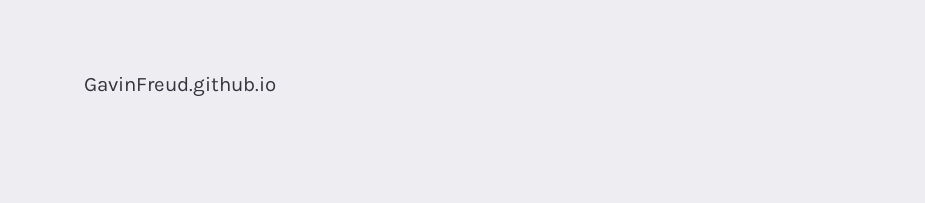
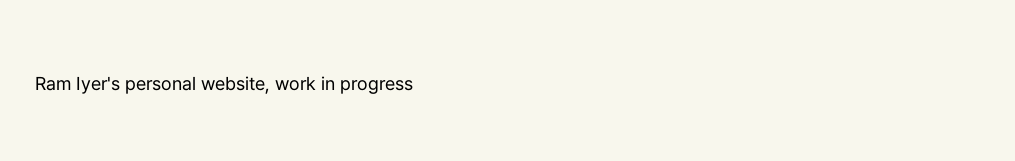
[84,76,276,97] GavinFreud.github.io -> [35,76,413,94] Ram Iyer's personal website, work in progress

